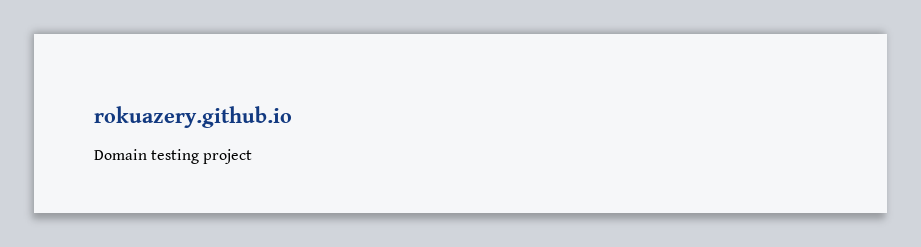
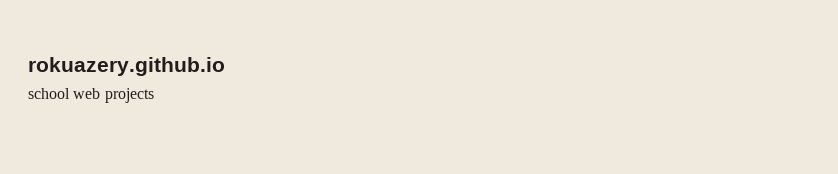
[94,149,253,164] Domain testing project -> [28,88,154,103] school web projects

